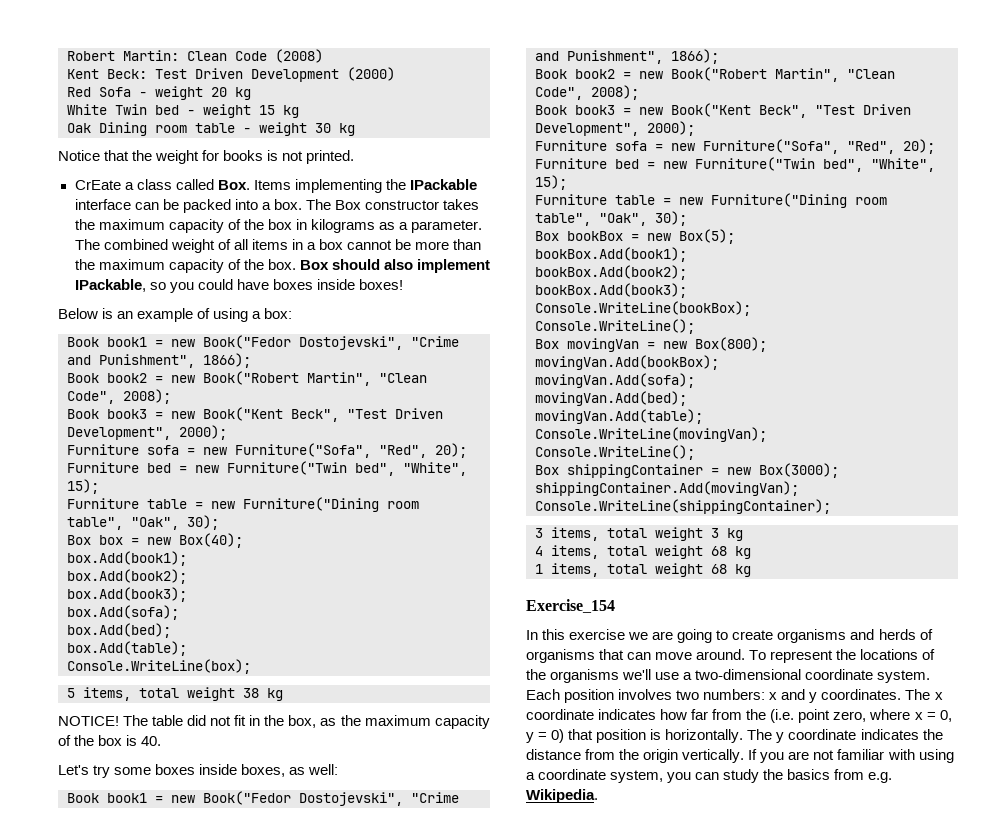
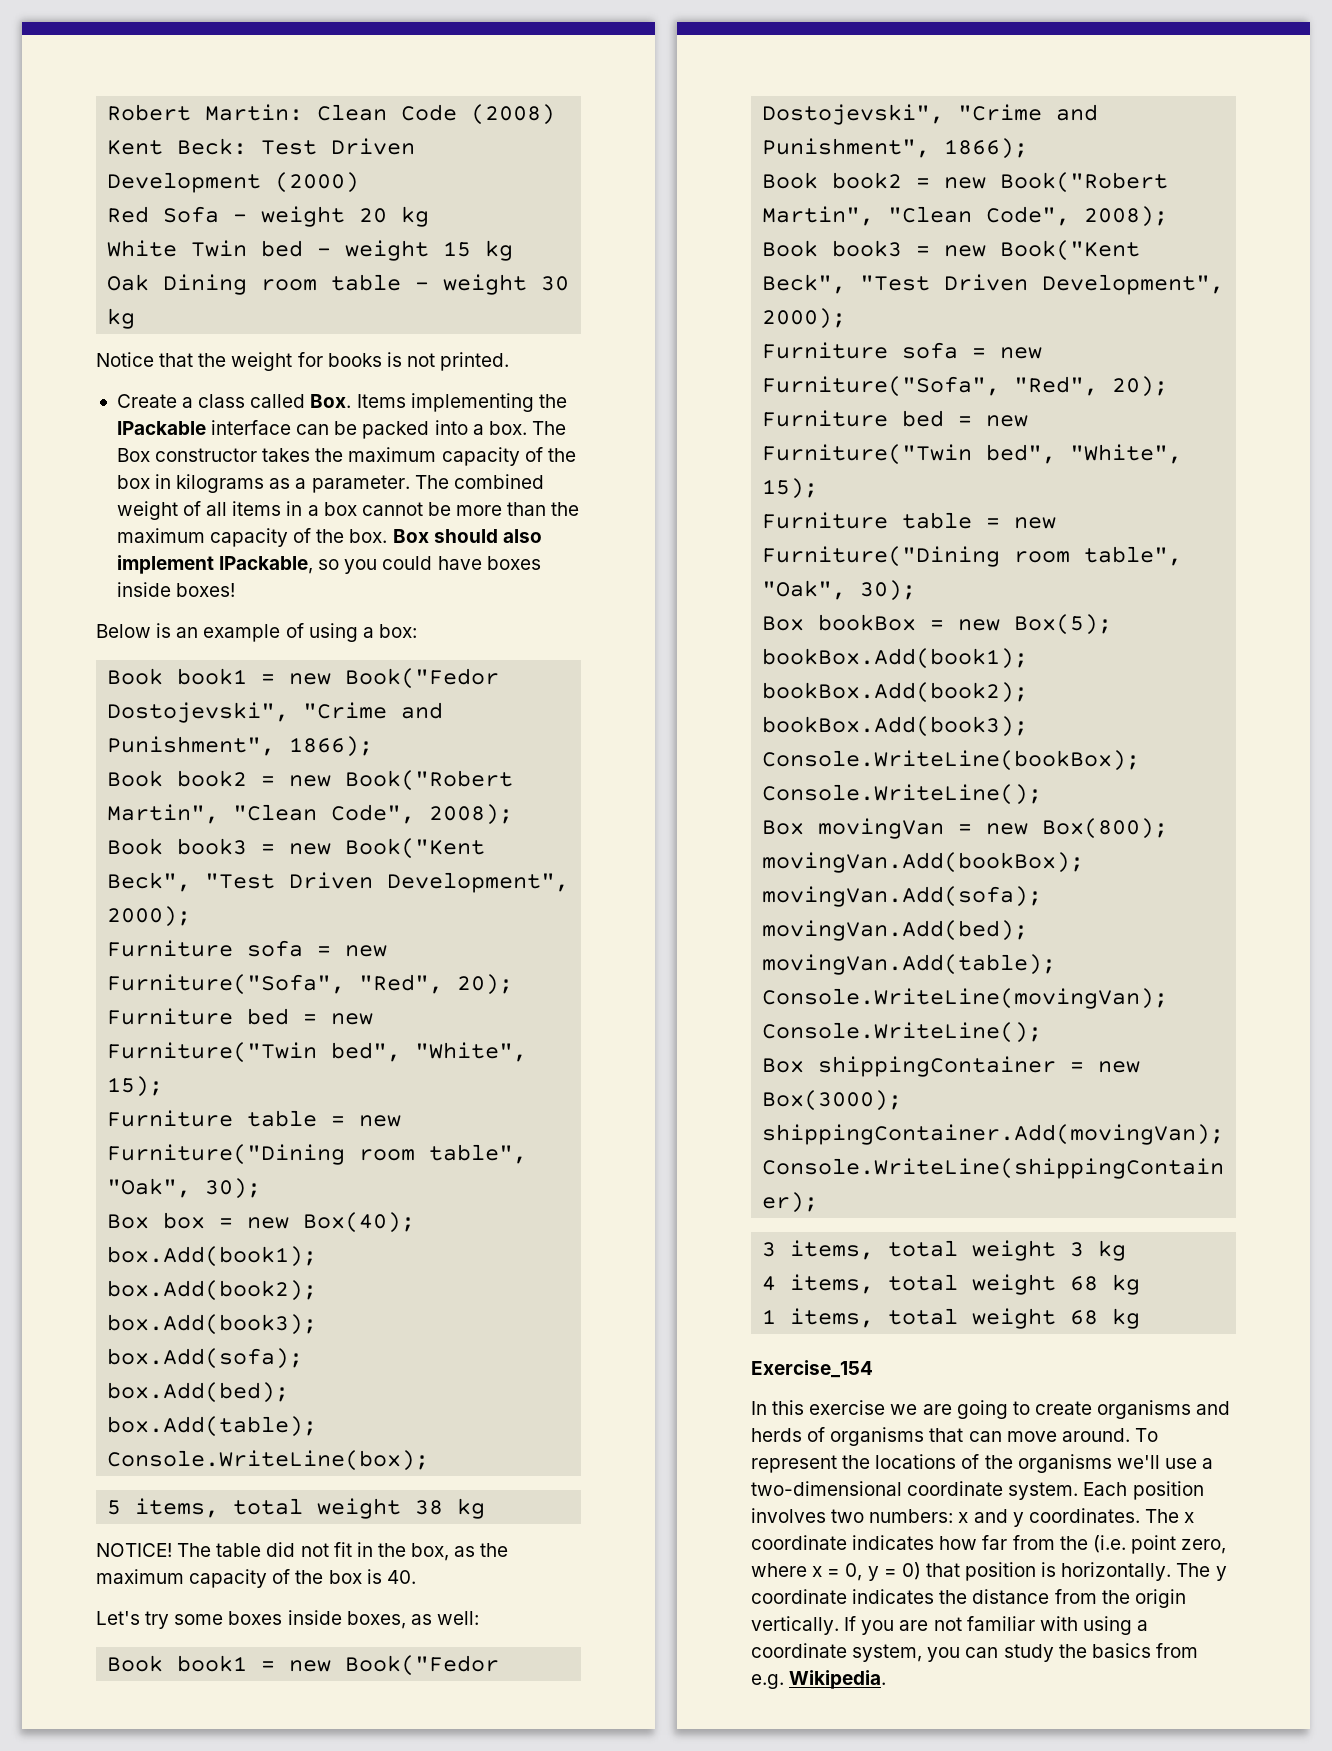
[74,180,121,190] CrEate -> [116,394,177,408] Create

